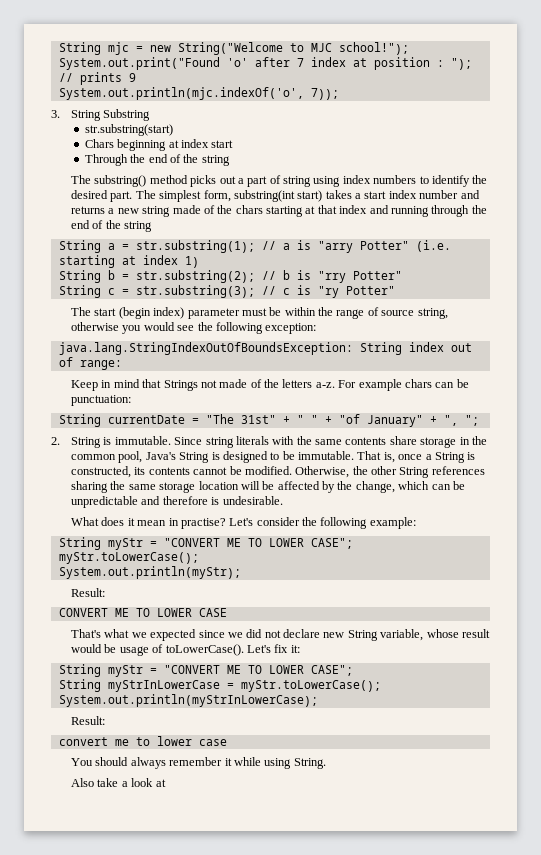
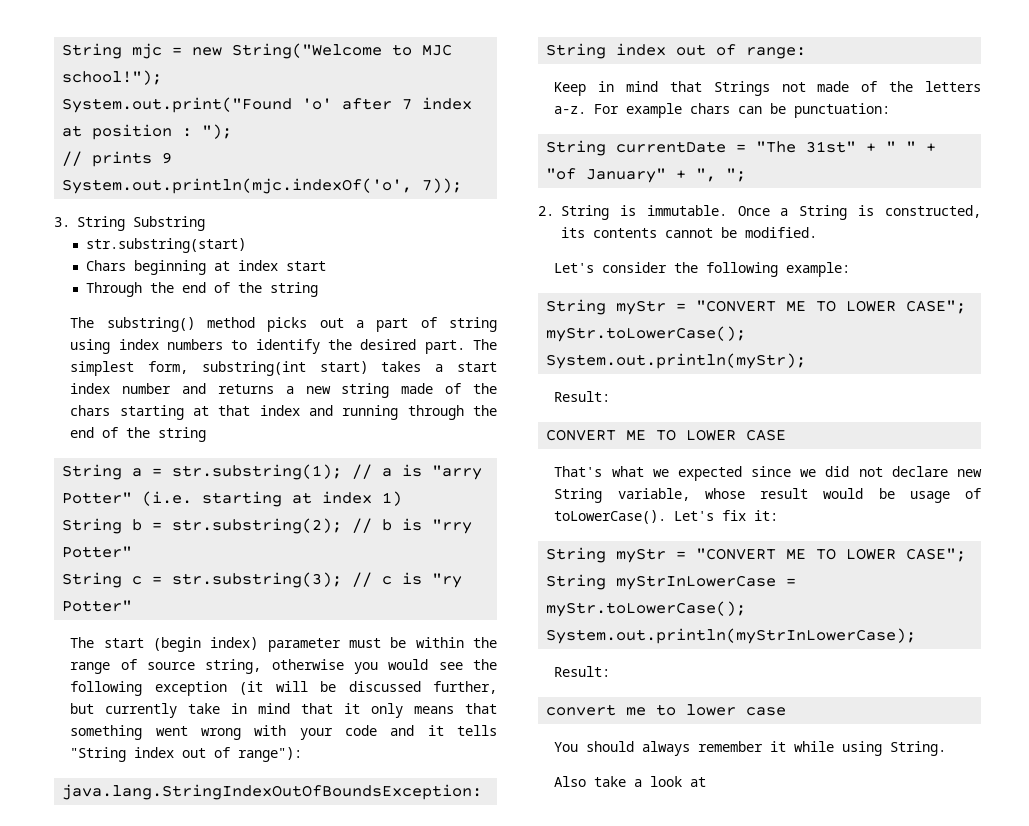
[265,323,317,334] exception: -> [154,681,498,696] [70,703,497,718] [70,725,497,740] [70,747,303,762] exception (it will be discussed further, but currently take in mind that it only means that something went wrong with your code and it tells "String index out of range"):
[174,436,487,448] [71,451,423,463] Since string literals with the same contents share storage in the common pool, Java's String is designed to be immutable. That is, once -> [737,206,770,216] Once
[295,466,485,478] [71,481,465,493] [71,496,283,508] [71,517,226,529] Otherwise, the other String references sharing the same storage location will be affected by the change, which can be unpredictable and therefore is undesirable. // What does it mean in practise? -> (817, 232) //

